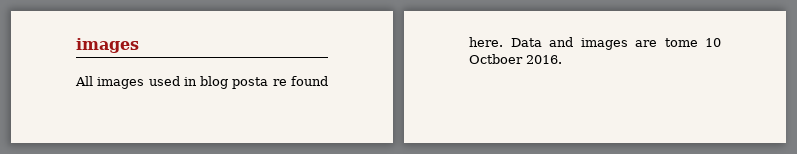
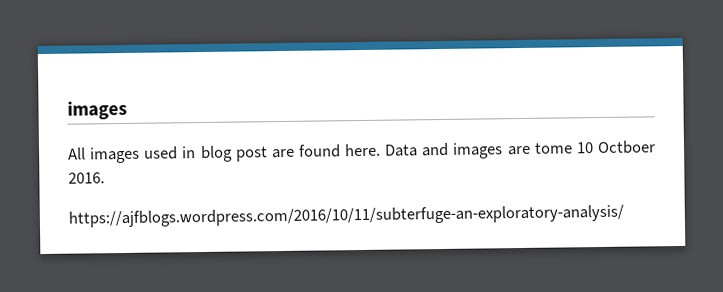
[232,77,287,89] posta re -> [234,146,295,162] post are
(562, 59) none -> [68,204,624,228] // https://ajfblogs.wordpress.com/2016/10/11/subterfuge-an-exploratory-analysis/

